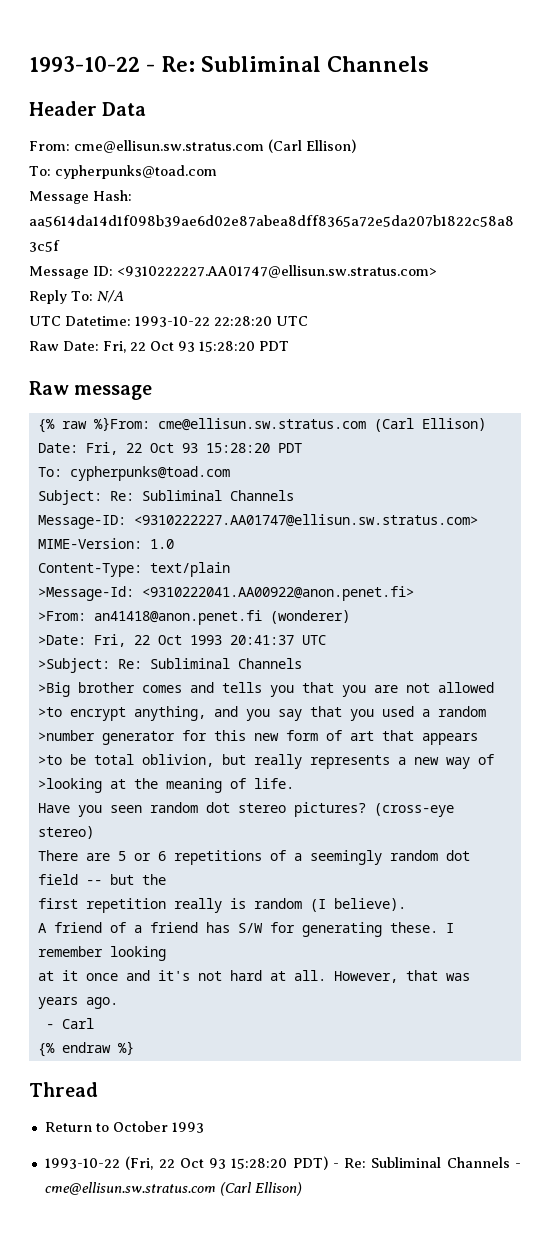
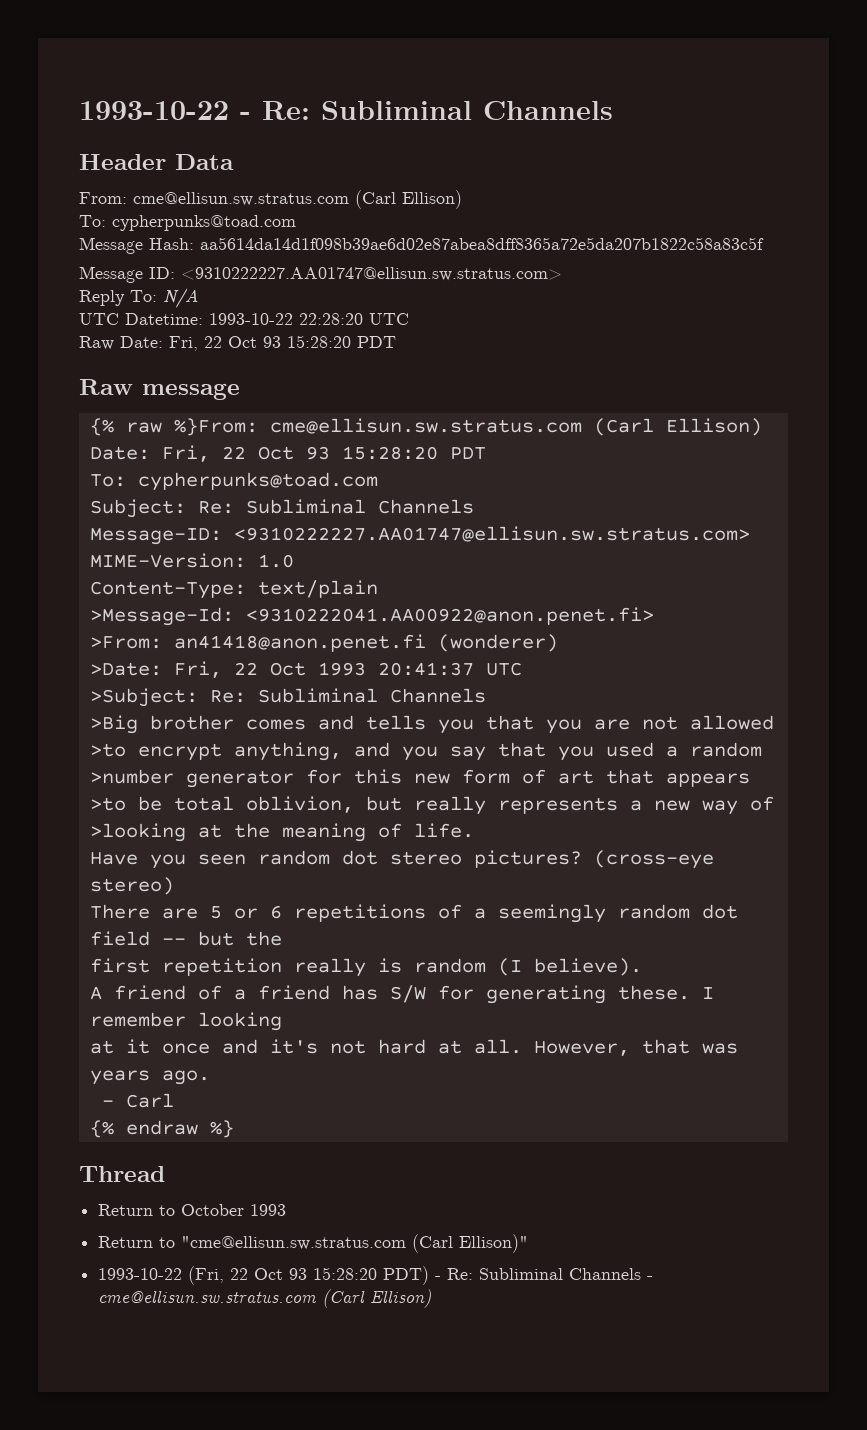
(204, 1127) none -> [98,1234,529,1253] // Return to "cme@ellisun.sw.stratus.com (Carl Ellison)"

